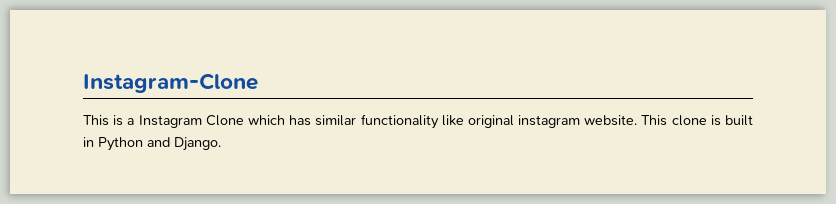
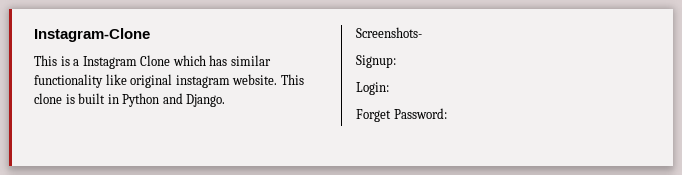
(221, 144) none -> [356,27,422,38] [356,55,396,68] [356,82,389,95] [356,108,447,122] // Screenshots- // Signup: // Login: // Forget Password:

